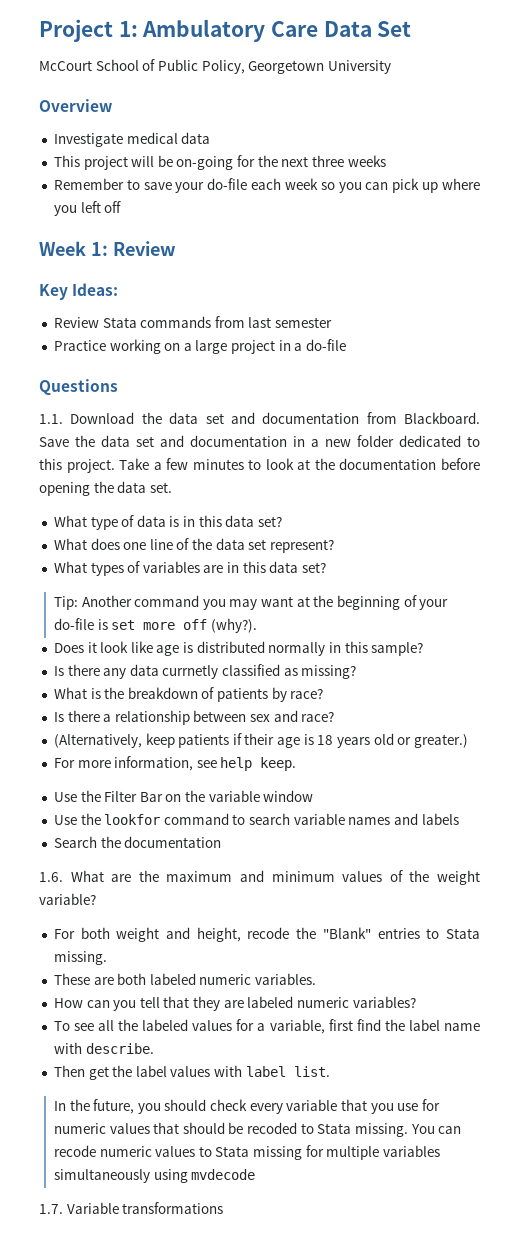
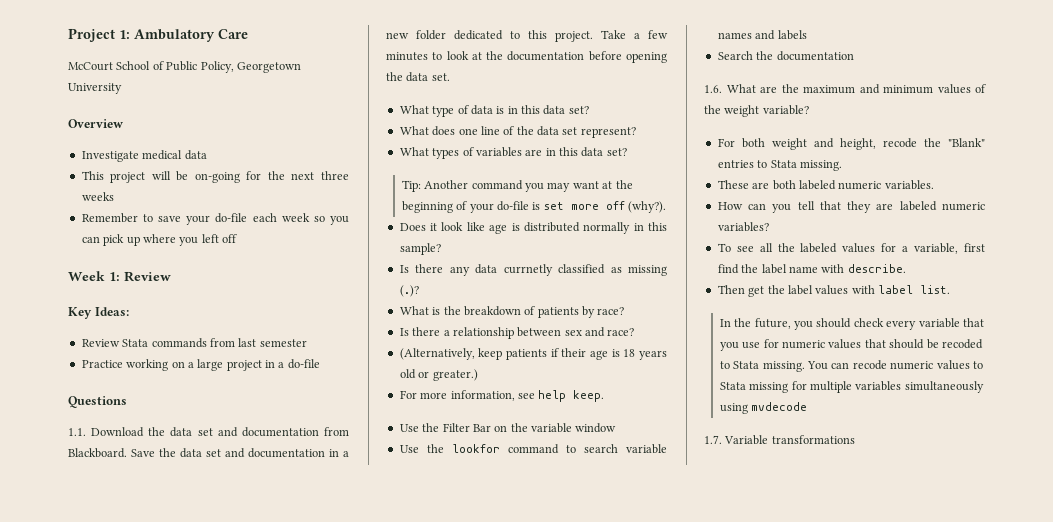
[323,21,412,37] Data Set -> (248, 34) none
[301,665,357,679] missing? -> [628,265,667,276] [399,285,419,297] missing (.)?

